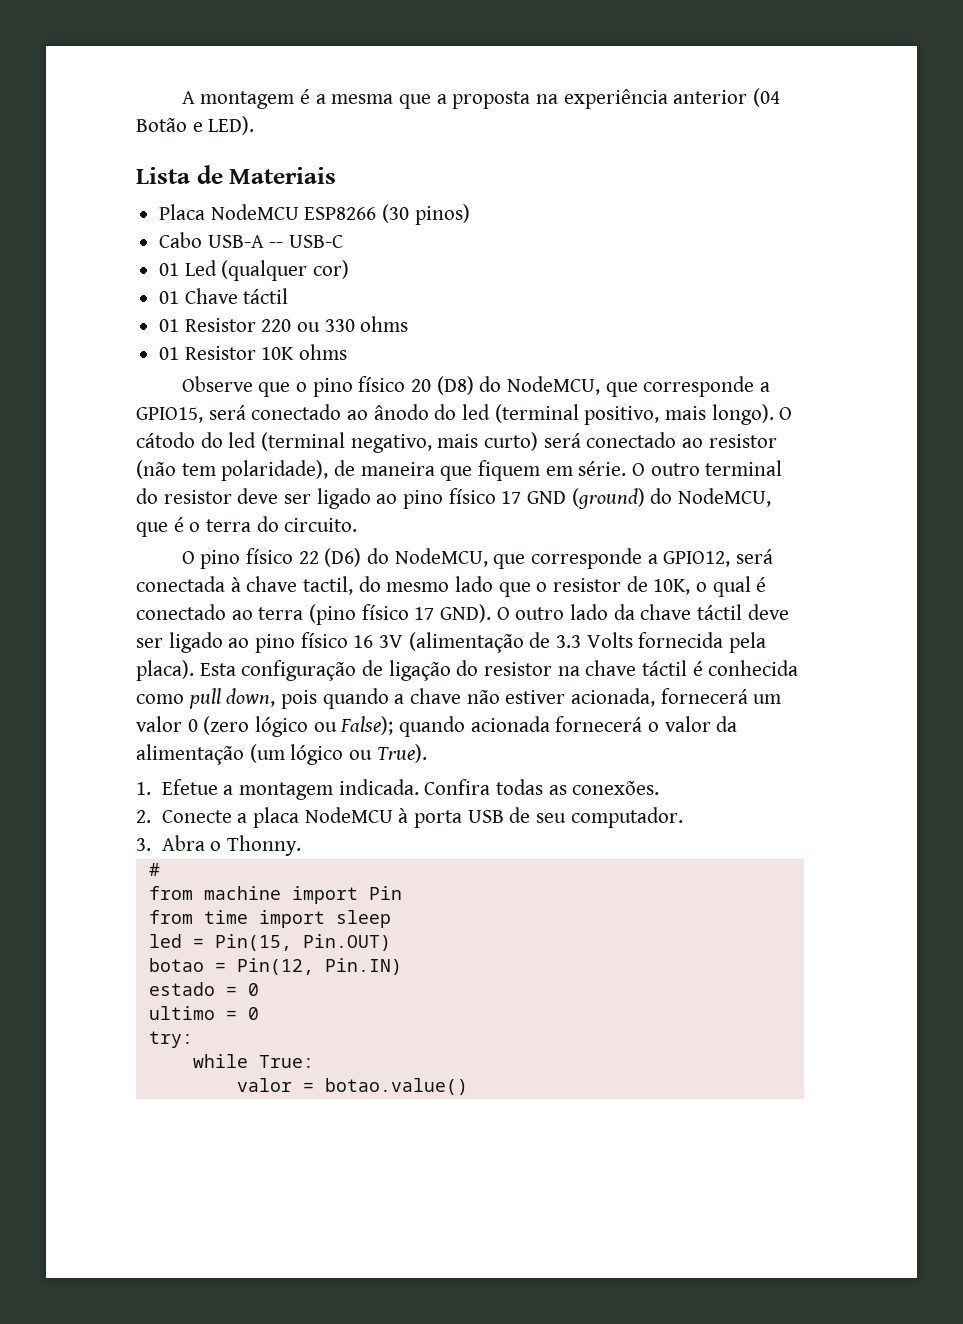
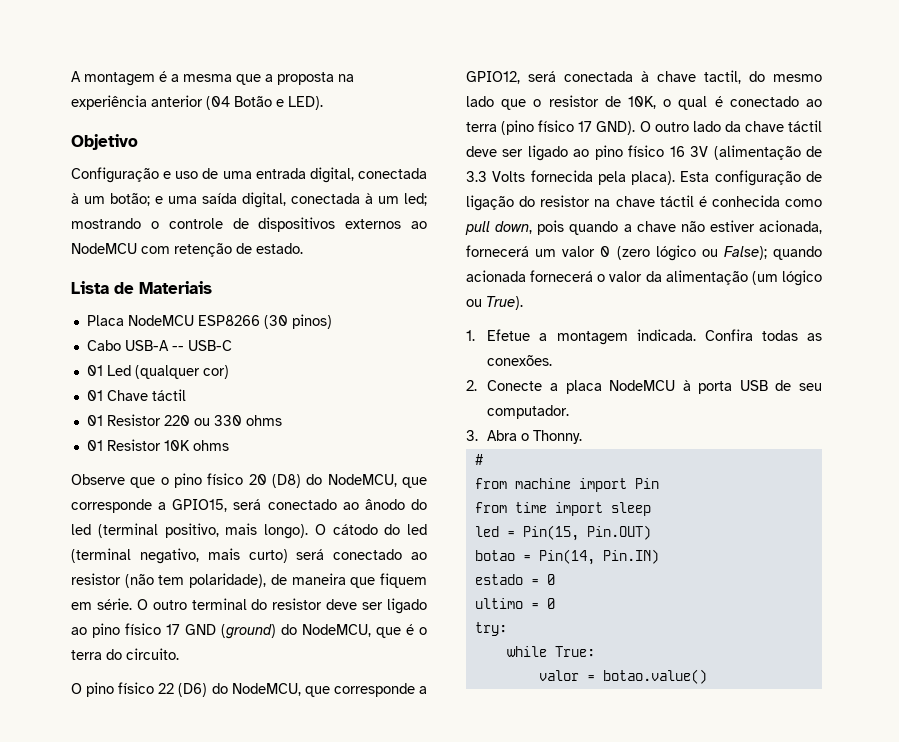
(255, 125) none -> [71,134,138,150] [71,167,427,183] [71,192,427,208] [71,217,427,232] [71,243,303,257] // Objetivo // Configuração e uso de uma entrada digital, conectada à um botão; e uma saída digital, conectada à um led; mostrando o controle de dispositivos externos ao NodeMCU com retenção de estado.
[236,958,314,975] Pin(12, -> [538,549,595,565] Pin(14,

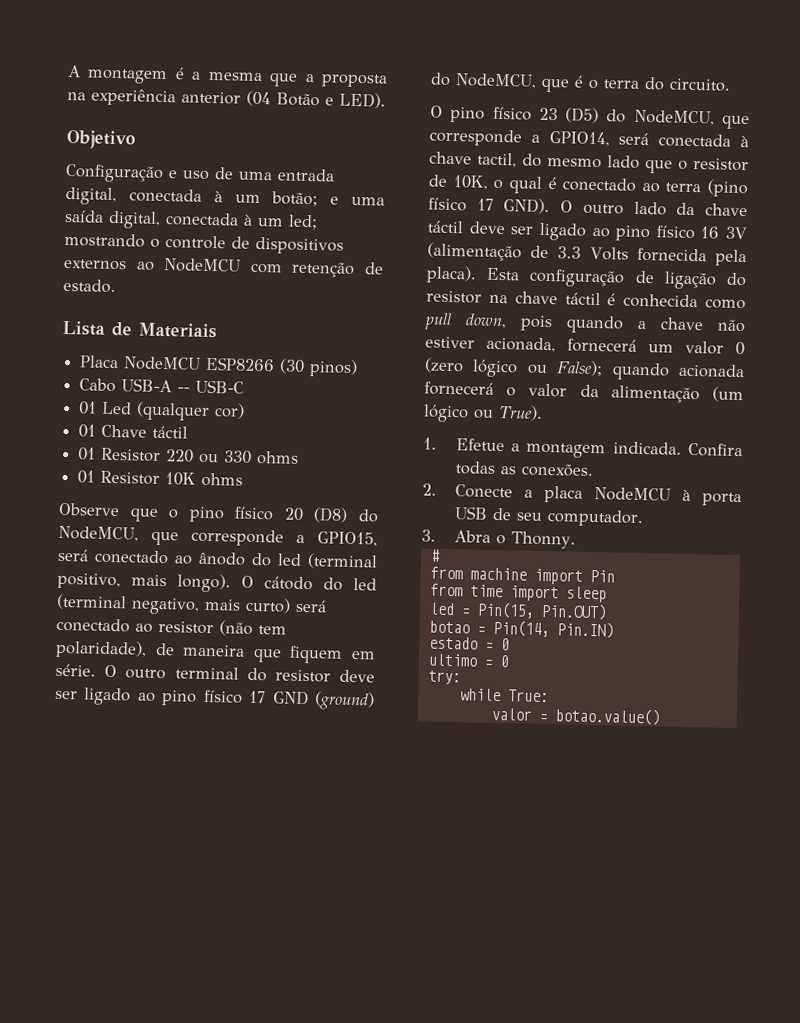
[158,683,427,697] [466,71,520,84] 22 (D6) do NodeMCU, que corresponde a GPIO12, -> [538,107,750,130] [429,128,610,147] 23 (D5) do NodeMCU, que corresponde a GPIO14,

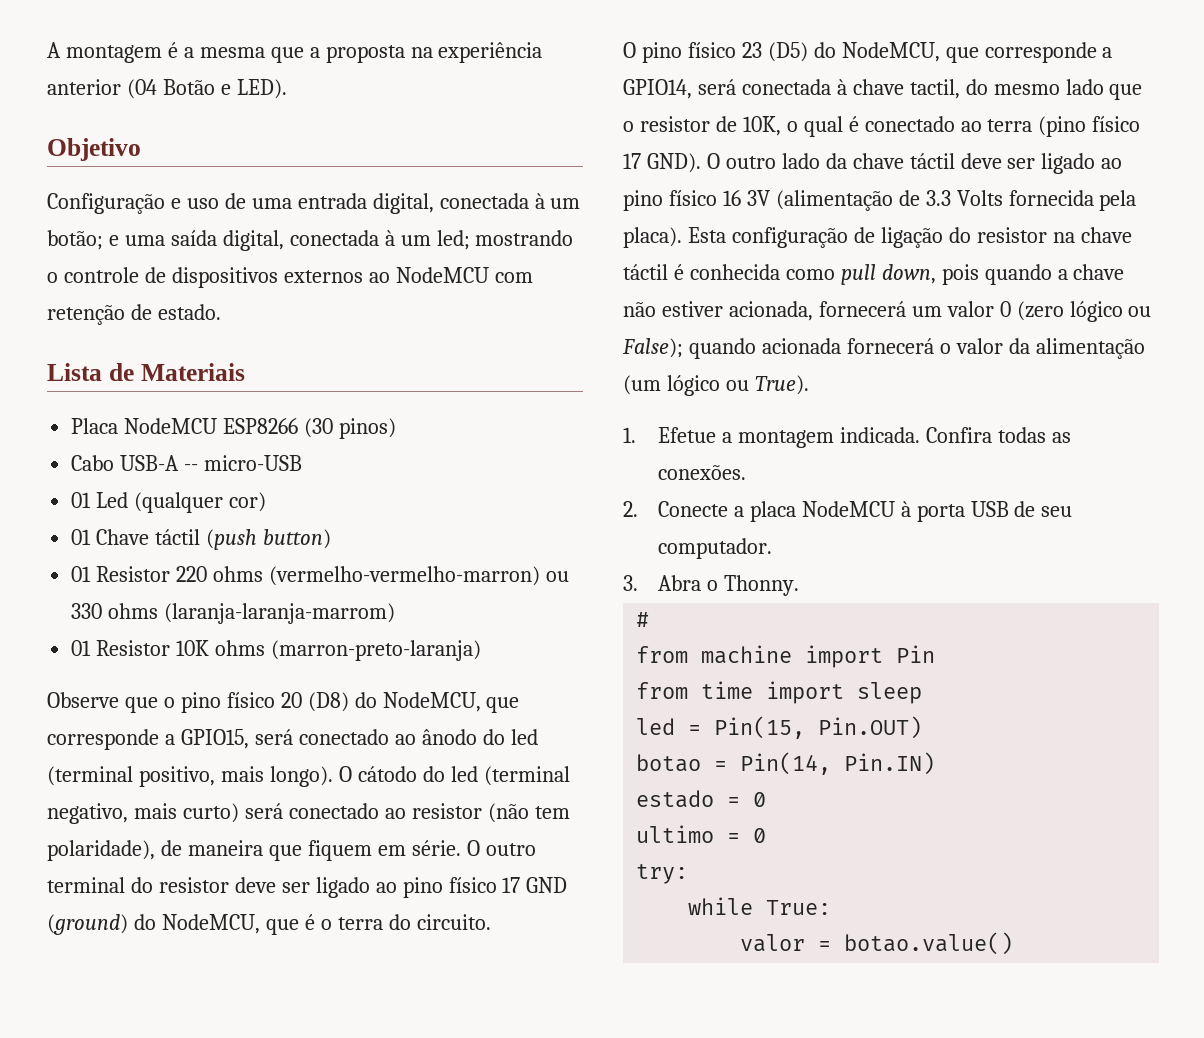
[195,379,245,394] USB-C -> [204,455,303,471] micro-USB
(189, 432) none -> [206,529,331,550] (push button)
(195, 456) none -> [213,566,540,586] ohms (vermelho-vermelho-marron)
(300, 458) none -> [164,603,396,624] (laranja-laranja-marrom)
(244, 479) none -> [270,640,481,661] (marron-preto-laranja)

